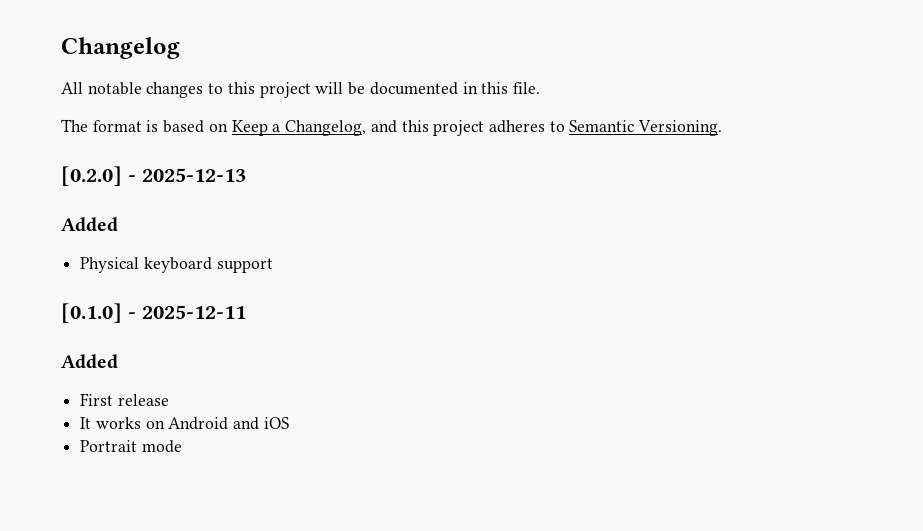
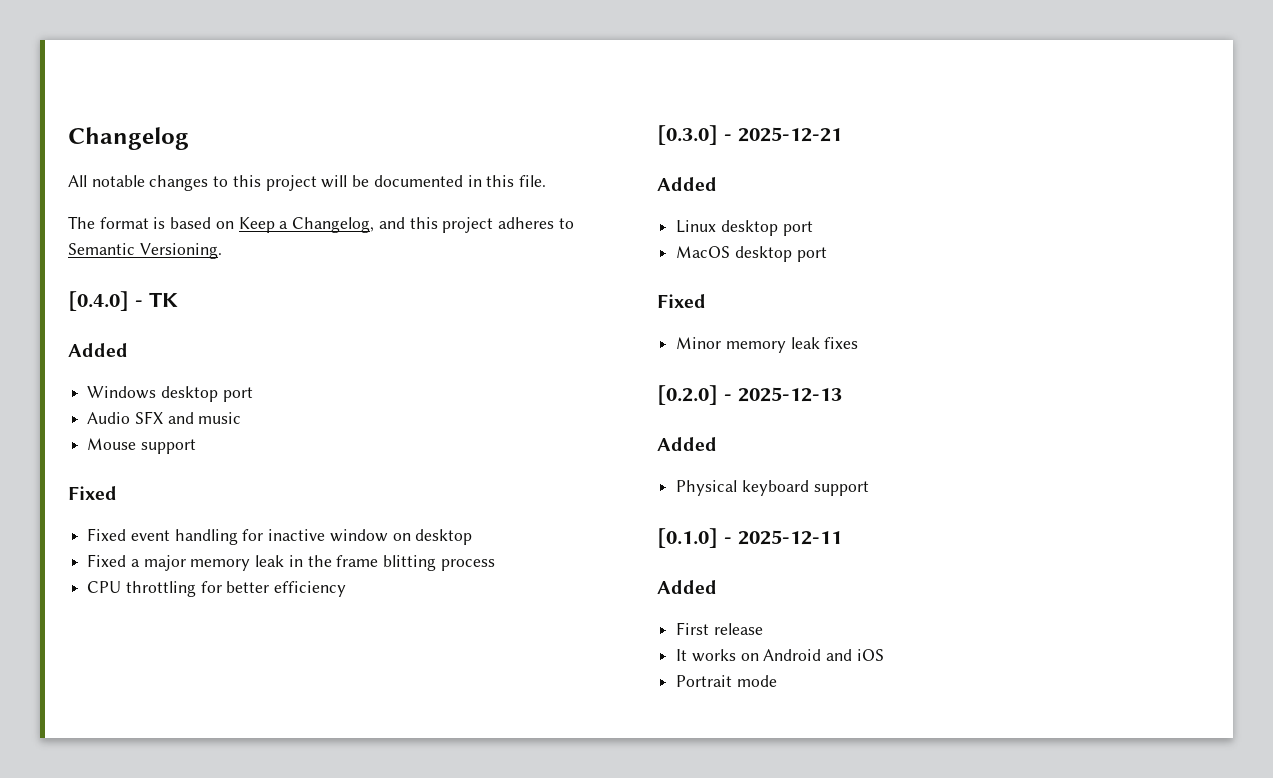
(723, 128) none -> [68,291,178,311] [68,343,128,357] [87,386,253,402] [87,411,242,424] [87,438,196,454] [68,486,117,500] [87,528,473,545] [87,554,495,571] [87,581,347,597] [657,125,842,145] [657,177,717,191] [676,220,813,236] [676,246,827,262] [657,294,706,308] [676,337,859,353] // [0.4.0] - TK // Added // Windows desktop port // Audio SFX and music // Mouse support // Fixed // Fixed event handling for inactive window on desktop // Fixed a major memory leak in the frame blitting process // CPU throttling for better efficiency // [0.3.0] - 2025-12-21 // Added // Linux desktop port // MacOS desktop port // Fixed // Minor memory leak fixes

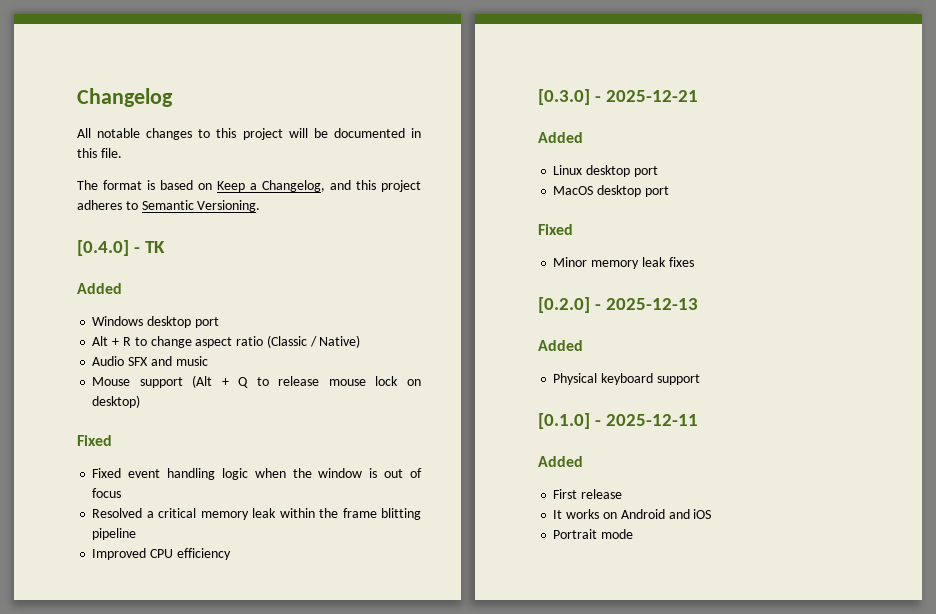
(253, 394) none -> [92,335,361,348] // Alt + R to change aspect ratio (Classic / Native)
[68,486,117,500] [87,528,473,545] [87,554,303,571] // Fixed // Fixed event handling for inactive window on desktop // Fixed a major memory leak in -> [192,375,422,388] [92,395,141,408] [77,435,112,446] [92,468,423,480] [92,488,122,498] [92,508,315,520] (Alt + Q to release mouse lock on desktop) // Fixed // Fixed event handling logic when the window is out of focus // Resolved a critical memory leak within
[440,559,495,571] [87,581,270,597] process // CPU throttling for better -> [92,528,137,540] [92,548,174,560] pipeline // Improved CPU

